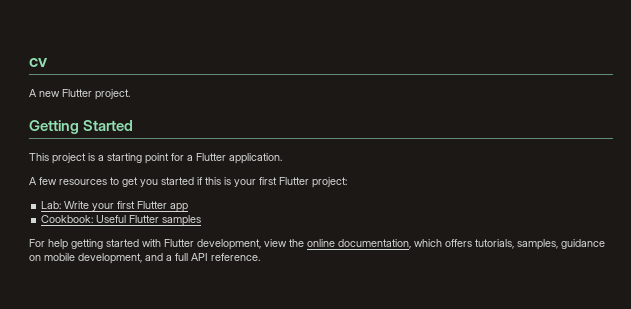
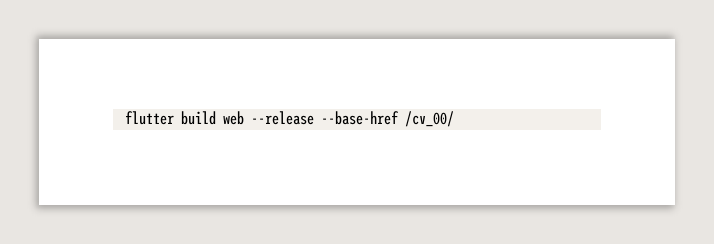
[29,58,48,67] [29,89,130,100] [29,120,134,134] [29,153,282,164] [29,177,347,188] [41,201,189,212] [41,215,202,226] [29,239,605,250] [29,253,260,264] cv // A new Flutter project. // Getting Started // This project is a starting point for a Flutter application. // A few resources to get you started if this is your first Flutter project: // Lab: Write your first Flutter app // Cookbook: Useful Flutter samples // For help getting started with Flutter development, view the online documentation, which offers tutorials, samples, guidance on mobile development, and a full API reference. -> [124,111,454,127] flutter build web --release --base-href /cv_00/

